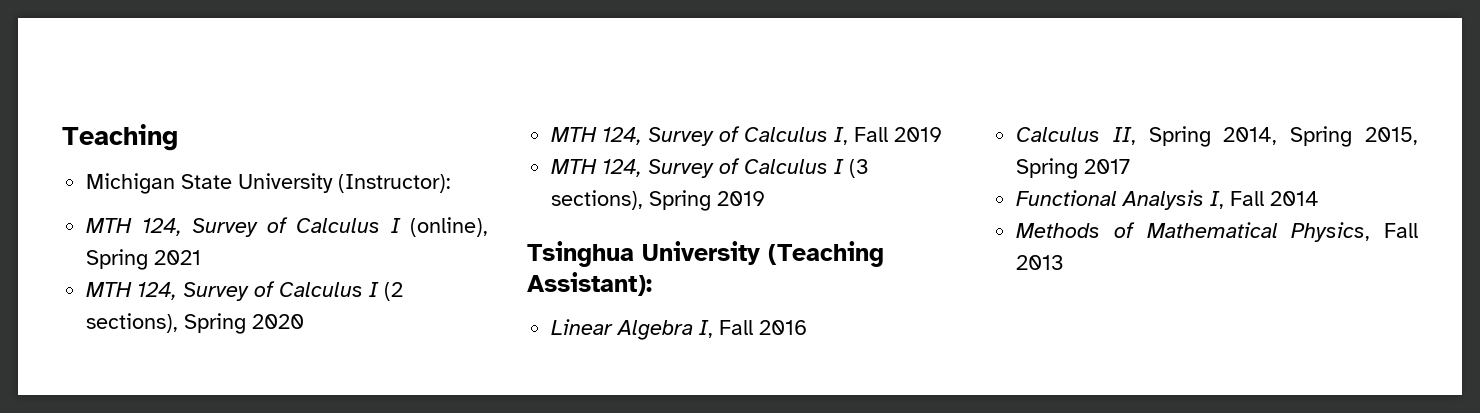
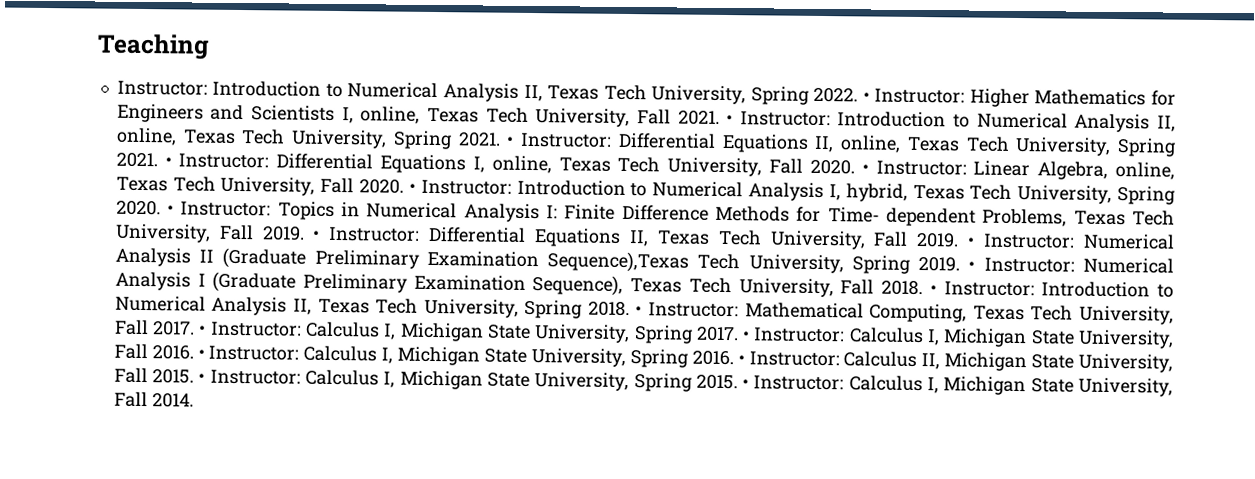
[86,173,452,194] [86,217,489,237] [86,249,202,270] [86,281,404,301] [86,313,305,334] [551,126,943,146] [551,158,870,178] [551,190,766,211] [527,241,884,267] [527,272,652,296] [551,319,808,340] [1016,126,1418,147] [1016,158,1131,179] [1016,190,1320,210] [1016,222,1418,242] [1016,255,1065,270] Michigan State University (Instructor): // MTH 124, Survey of Calculus I (online), Spring 2021 // MTH 124, Survey of Calculus I (2 sections), Spring 2020 // MTH 124, Survey of Calculus I, Fall 2019 // MTH 124, Survey of Calculus I (3 sections), Spring 2019 // Tsinghua University (Teaching Assistant): // Linear Algebra I, Fall 2016 // Calculus II, Spring 2014, Spring 2015, Spring 2017 // Functional Analysis I, Fall 2014 // Methods of Mathematical Physics, Fall 2013 -> [116,80,1176,108] [116,103,1177,133] [115,127,1176,157] [115,152,1176,180] [115,176,1176,205] [115,200,1176,227] [114,223,1175,250] [114,247,1174,274] [114,271,1174,298] [114,295,1174,325] [113,319,1175,349] [113,343,1173,373] [113,367,1174,397] [113,391,194,408] Instructor: Introduction to Numerical Analysis II, Texas Tech University, Spring 2022. • Instructor: Higher Mathematics for Engineers and Scientists I, online, Texas Tech University, Fall 2021. • Instructor: Introduction to Numerical Analysis II, online, Texas Tech University, Spring 2021. • Instructor: Differential Equations II, online, Texas Tech University, Spring 2021. • Instructor: Differential Equations I, online, Texas Tech University, Fall 2020. • Instructor: Linear Algebra, online, Texas Tech University, Fall 2020. • Instructor: Introduction to Numerical Analysis I, hybrid, Texas Tech University, Spring 2020. • Instructor: Topics in Numerical Analysis I: Finite Difference Methods for Time- dependent Problems, Texas Tech University, Fall 2019. • Instructor: Differential Equations II, Texas Tech University, Fall 2019. • Instructor: Numerical Analysis II (Graduate Preliminary Examination Sequence),Texas Tech University, Spring 2019. • Instructor: Numerical Analysis I (Graduate Preliminary Examination Sequence), Texas Tech University, Fall 2018. • Instructor: Introduction to Numerical Analysis II, Texas Tech University, Spring 2018. • Instructor: Mathematical Computing, Texas Tech University, Fall 2017. • Instructor: Calculus I, Michigan State University, Spring 2017. • Instructor: Calculus I, Michigan State University, Fall 2016. • Instructor: Calculus I, Michigan State University, Spring 2016. • Instructor: Calculus II, Michigan State University, Fall 2015. • Instructor: Calculus I, Michigan State University, Spring 2015. • Instructor: Calculus I, Michigan State University, Fall 2014.

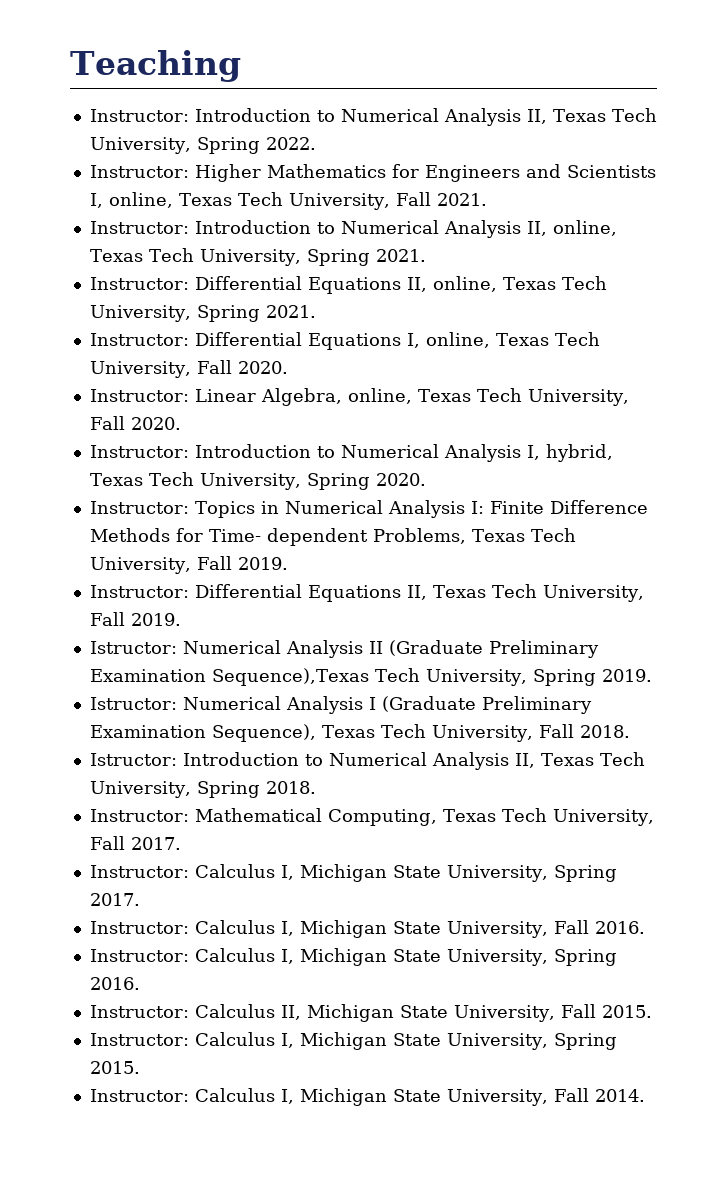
[862,92,870,102] • -> (316, 143) //
[726,115,734,125] • -> (487, 199) //
[506,136,515,146] • -> (426, 255) //
[164,157,172,167] • -> (316, 311) //
[861,164,869,174] • -> (288, 367) //
[408,183,416,193] • -> (181, 423) //
[167,205,175,215] • -> (426, 479) //
[312,230,321,240] • -> (288, 563) //
[967,233,1076,249] • Instructor: -> [89,641,177,654] // Istructor:
[968,257,1075,273] • Instructor: -> [89,697,177,710] // Istructor:
[929,281,1035,297] • Instructor: -> [89,753,177,766] // Istructor:
[635,306,643,316] • -> (316, 787) //
[198,325,207,335] • -> (181, 843) //
[742,331,751,341] • -> (140, 899) //
[197,349,205,359] • -> (645, 927) //
[737,355,745,365] • -> (140, 983) //
[198,373,206,383] • -> (652, 1011) //
[742,379,750,389] • -> (140, 1067) //

